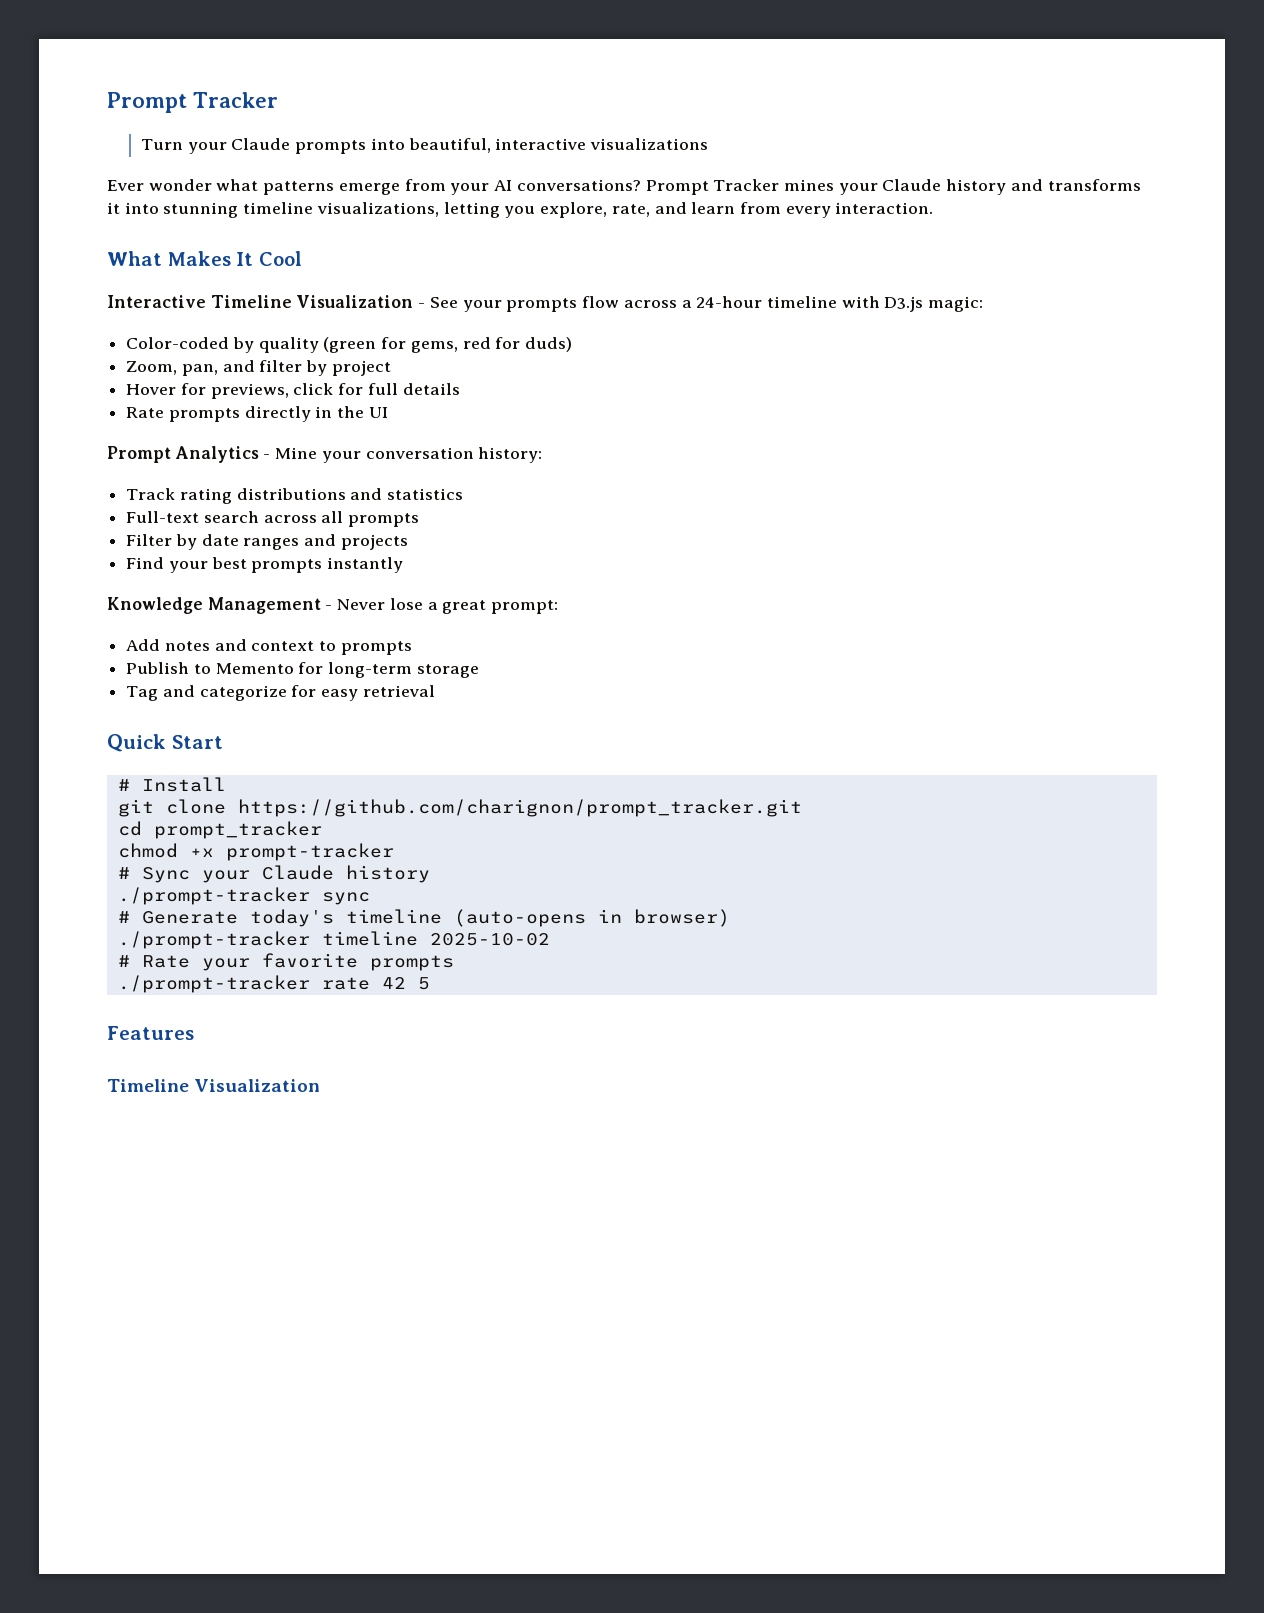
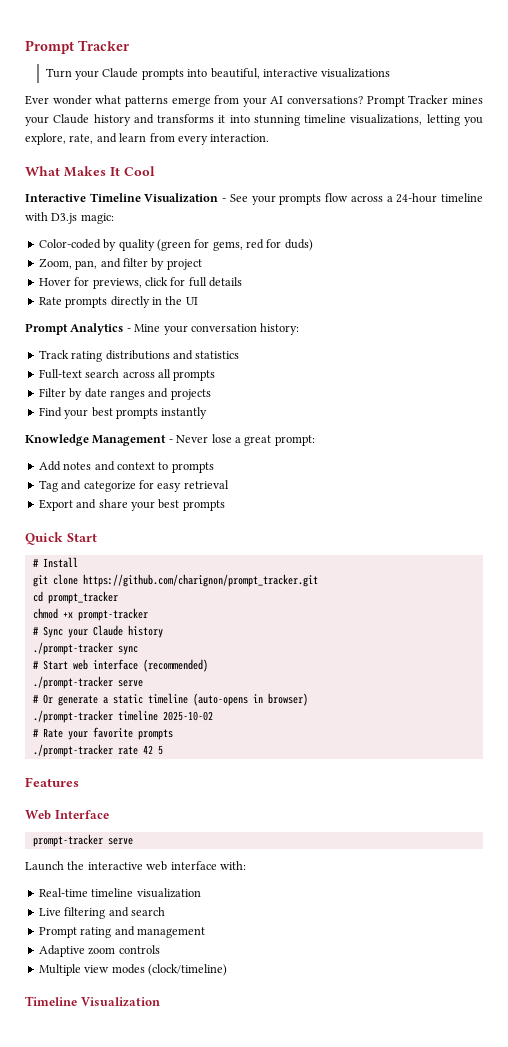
[126,662,479,678] // Publish to Memento for long-term storage -> (214, 467) none
(435, 691) none -> [38,499,225,511] // Export and share your best prompts
[141,909,334,927] Generate today's -> [42,659,208,672] [32,676,143,689] [32,694,143,706] Start web interface (recommended) // ./prompt-tracker serve // # Or generate a static
(194, 1033) none -> [25,810,109,820] [32,834,133,847] [25,861,246,871] [38,888,201,898] [38,907,165,919] [38,926,205,938] [38,945,160,957] [38,964,227,976] // Web Interface // prompt-tracker serve // Launch the interactive web interface with: // Real-time timeline visualization // Live filtering and search // Prompt rating and management // Adaptive zoom controls // Multiple view modes (clock/timeline)

